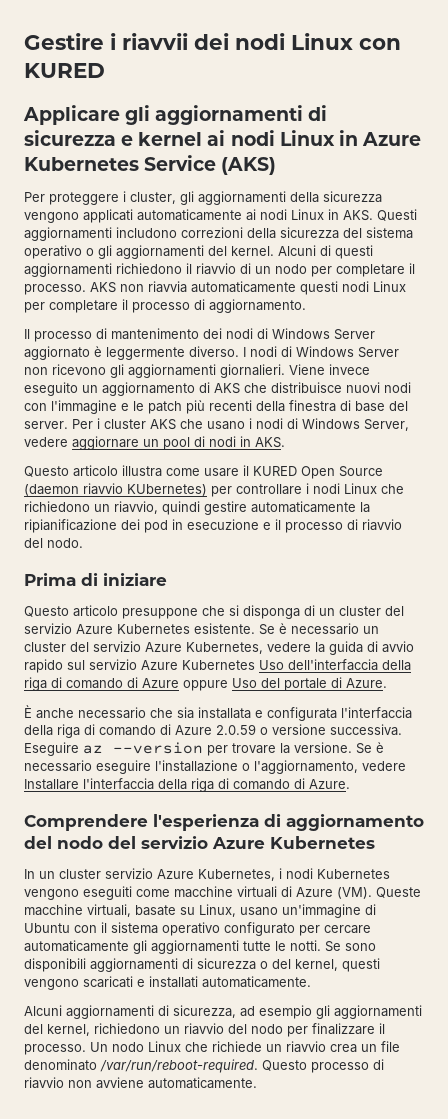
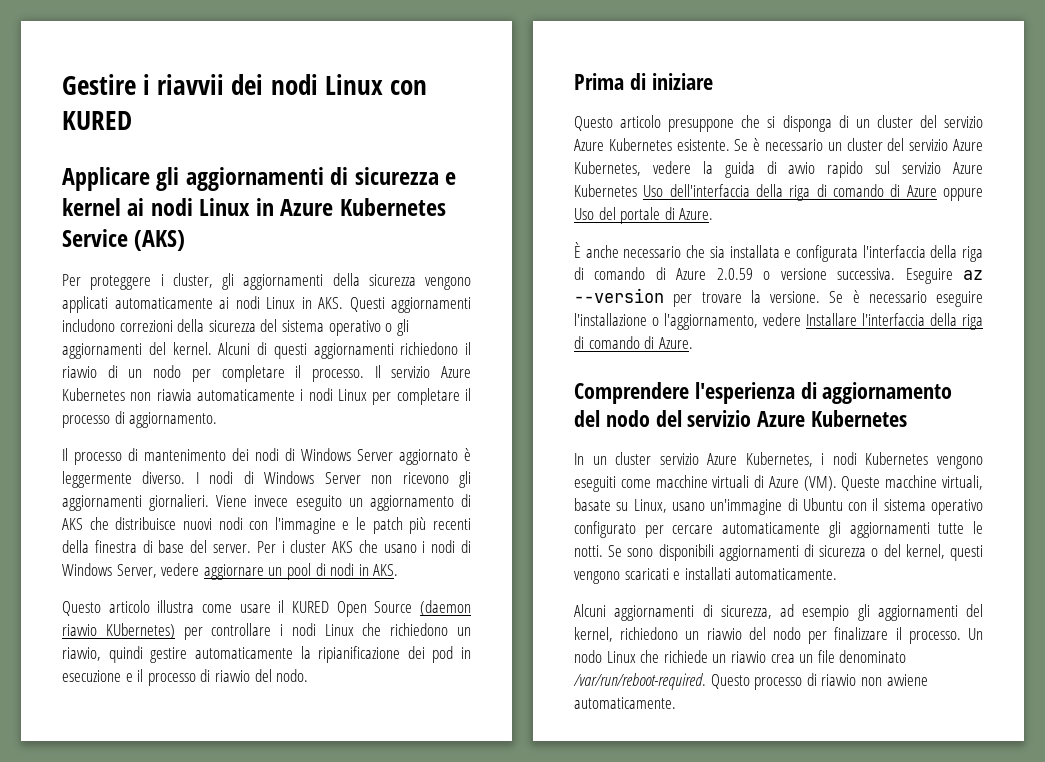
[90,282,116,293] AKS -> [374,365,471,378] [62,388,125,401] Il servizio Azure Kubernetes
[300,281,338,295] questi -> [300,389,304,401] i

